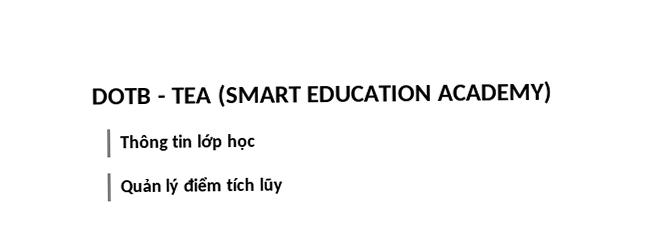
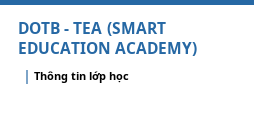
[119,177,283,195] // Quản lý điểm tích lũy -> (129, 77) none

